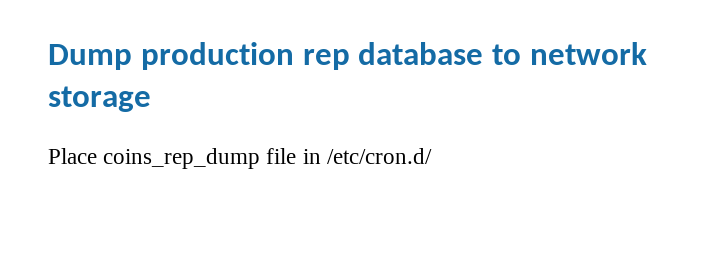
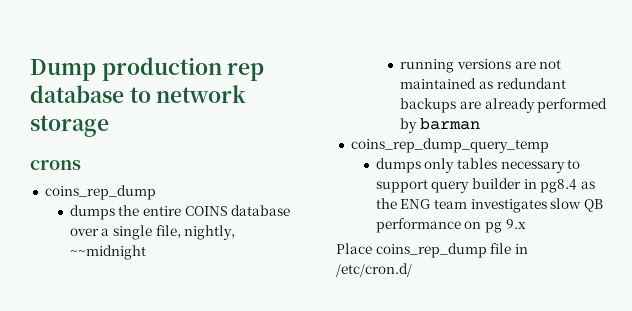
(151, 99) none -> [30,160,81,170] [44,185,156,200] [69,205,291,220] [69,225,236,240] [69,245,146,260] [400,59,562,73] [400,78,566,89] [400,98,608,113] [400,118,481,133] [350,138,549,153] [375,158,581,173] [375,178,595,193] [375,198,603,213] [375,218,526,233] // crons // coins_rep_dump // dumps the entire COINS database over a single file, nightly, ~~midnight // running versions are not maintained as redundant backups are already performed by barman // coins_rep_dump_query_temp // dumps only tables necessary to support query builder in pg8.4 as the ENG team investigates slow QB performance on pg 9.x

